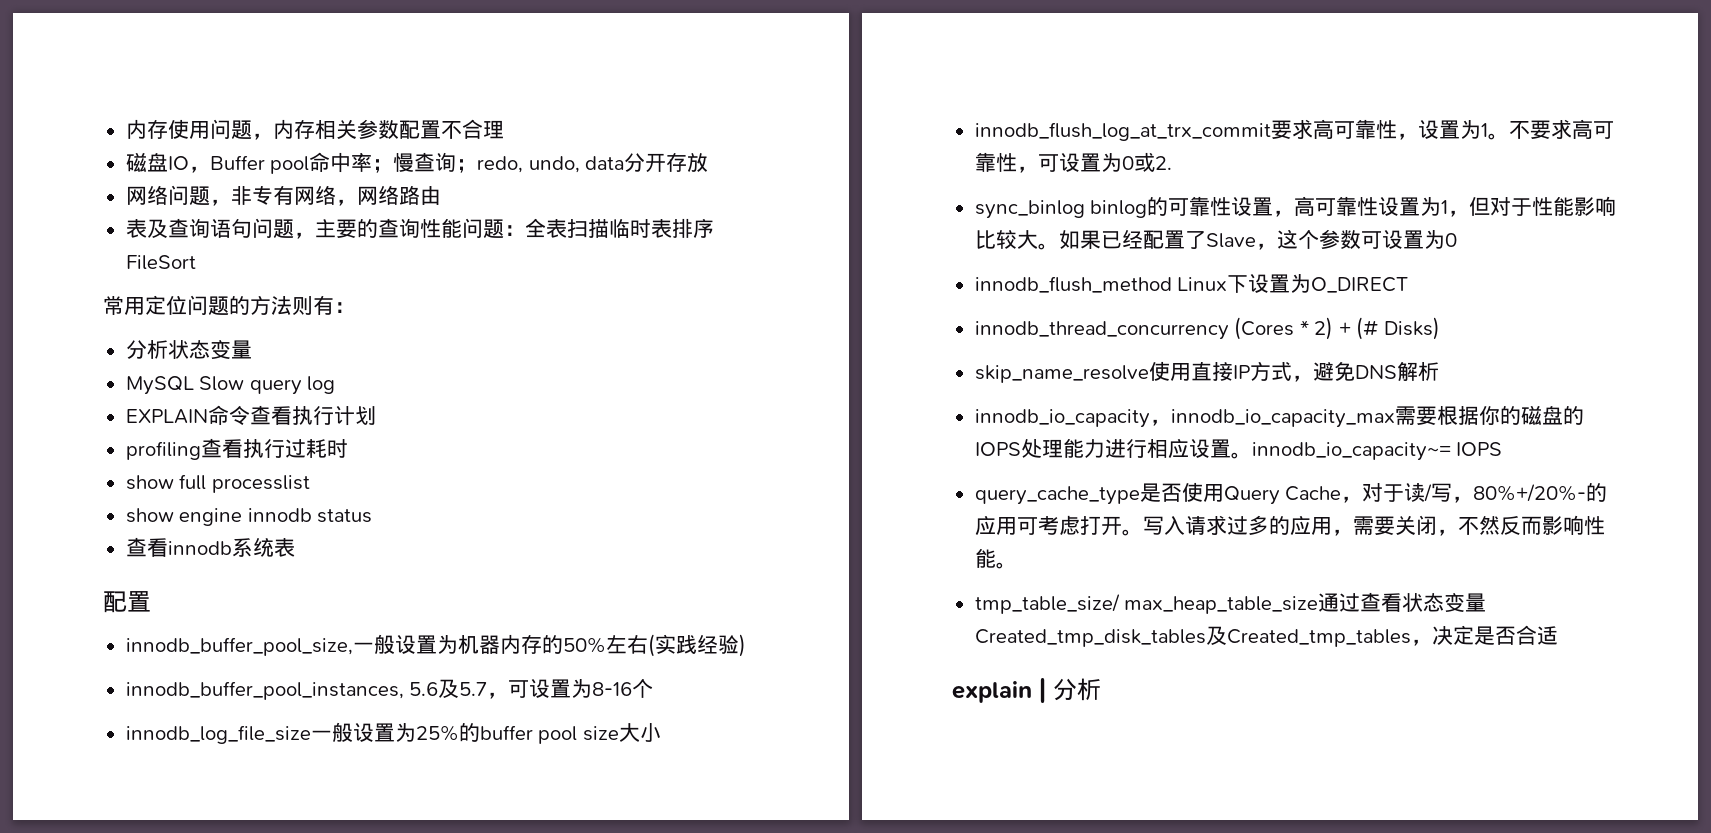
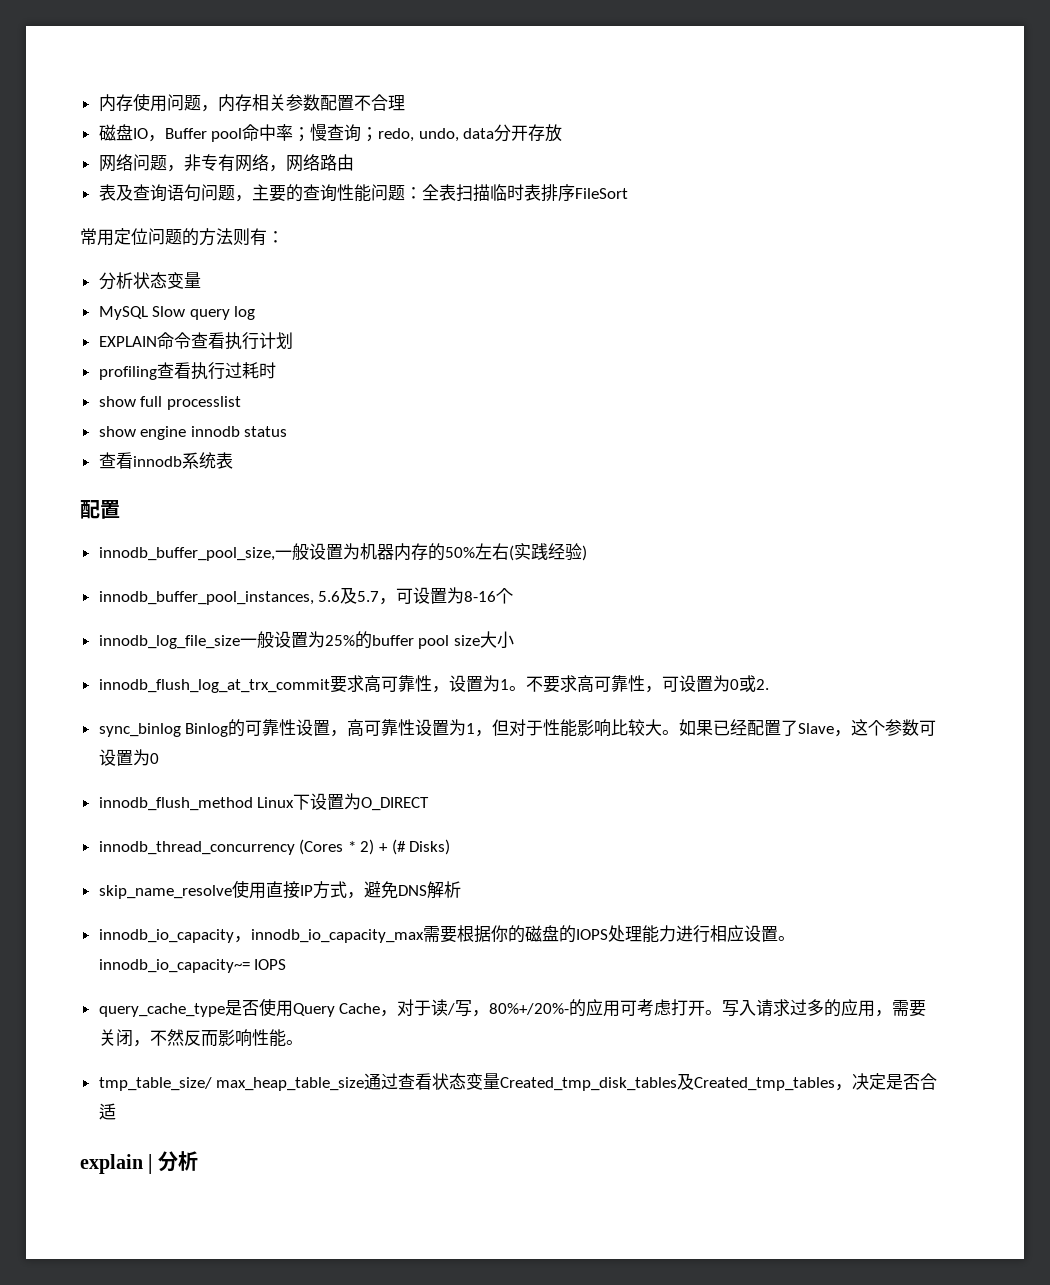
[1090,200,1148,218] binlog -> [185,723,229,737] Binlog

